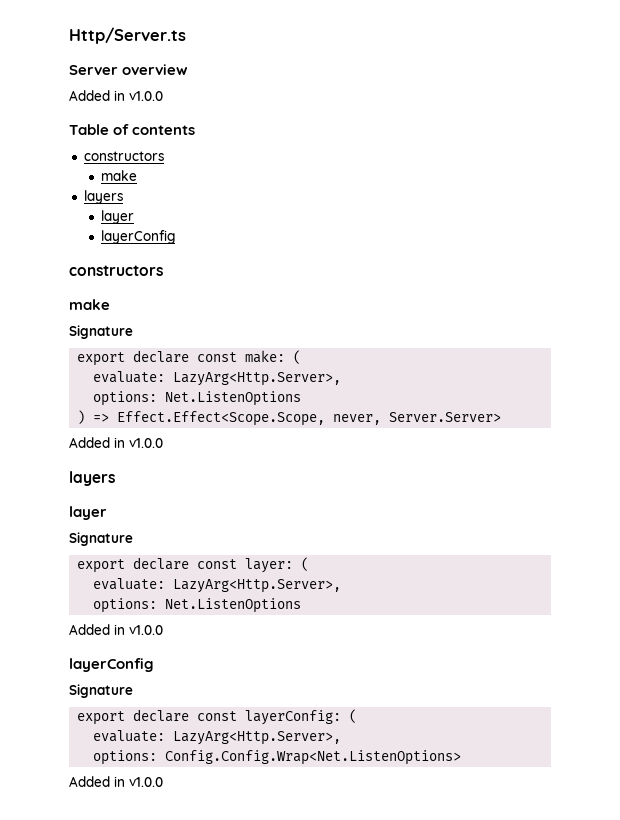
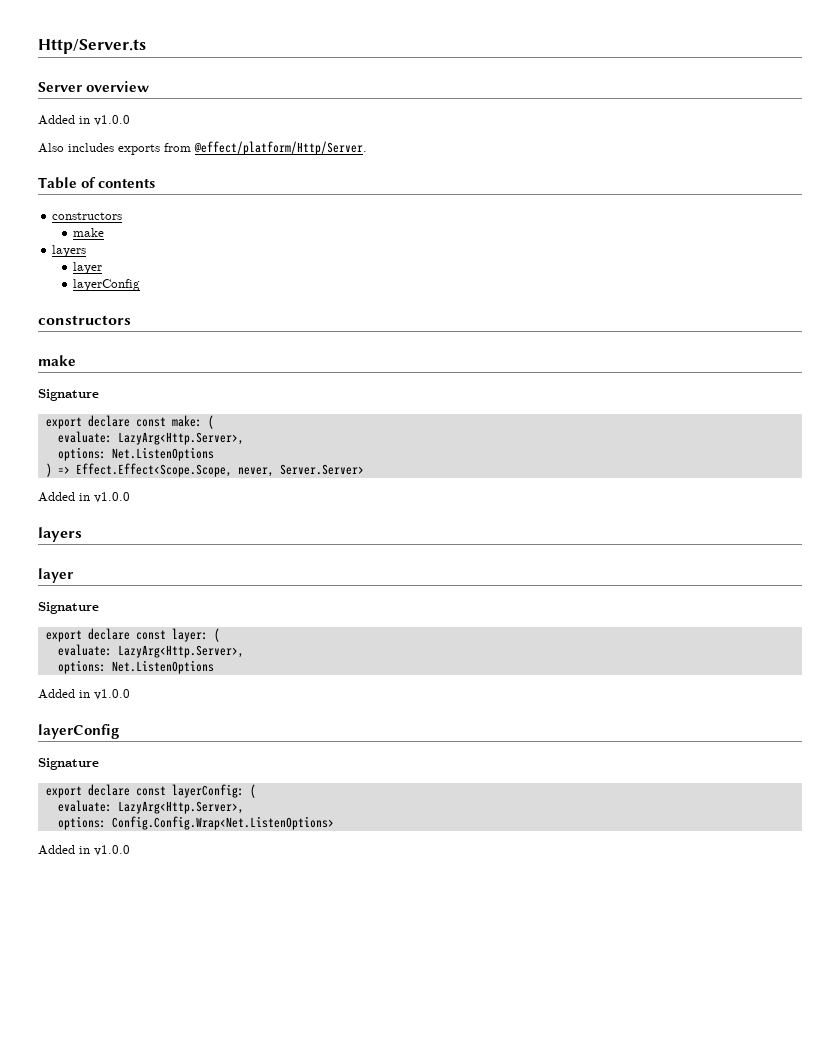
(163, 96) none -> [38,141,367,155] // Also includes exports from @effect/platform/Http/Server.

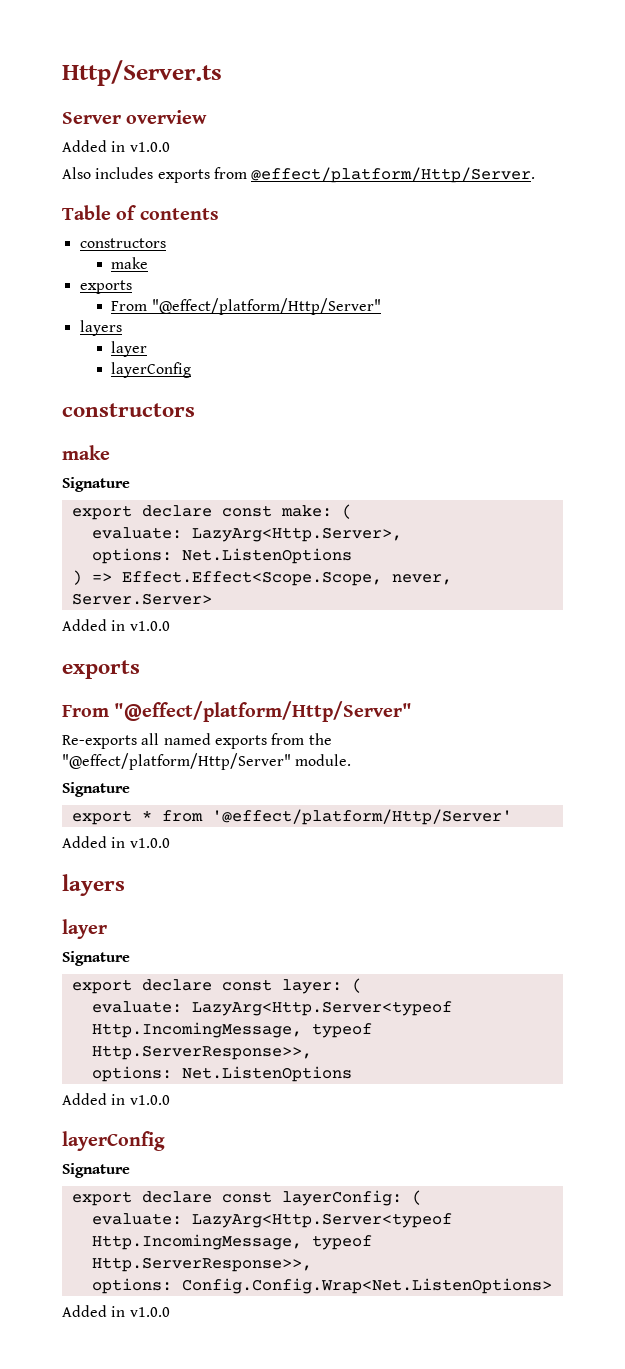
(105, 232) none -> [79,280,132,294] [111,298,381,315] // exports // From "@effect/platform/Http/Server"
(130, 497) none -> [62,660,140,679] [62,701,413,722] [62,733,332,749] [62,753,352,770] [62,782,130,797] [71,809,512,825] [62,836,170,848] // exports // From "@effect/platform/Http/Server" // Re-exports all named exports from the "@effect/platform/Http/Server" module. // Signature // export * from '@effect/platform/Http/Server' // Added in v1.0.0
[117,645,244,658] LazyArg<Http.Server>, -> [191,1001,452,1016] [91,1022,372,1038] [91,1045,312,1060] LazyArg<Http.Server<typeof Http.IncomingMessage, typeof Http.ServerResponse>>,
[117,801,244,814] LazyArg<Http.Server>, -> [191,1213,452,1228] [91,1234,372,1250] [91,1257,312,1272] LazyArg<Http.Server<typeof Http.IncomingMessage, typeof Http.ServerResponse>>,

